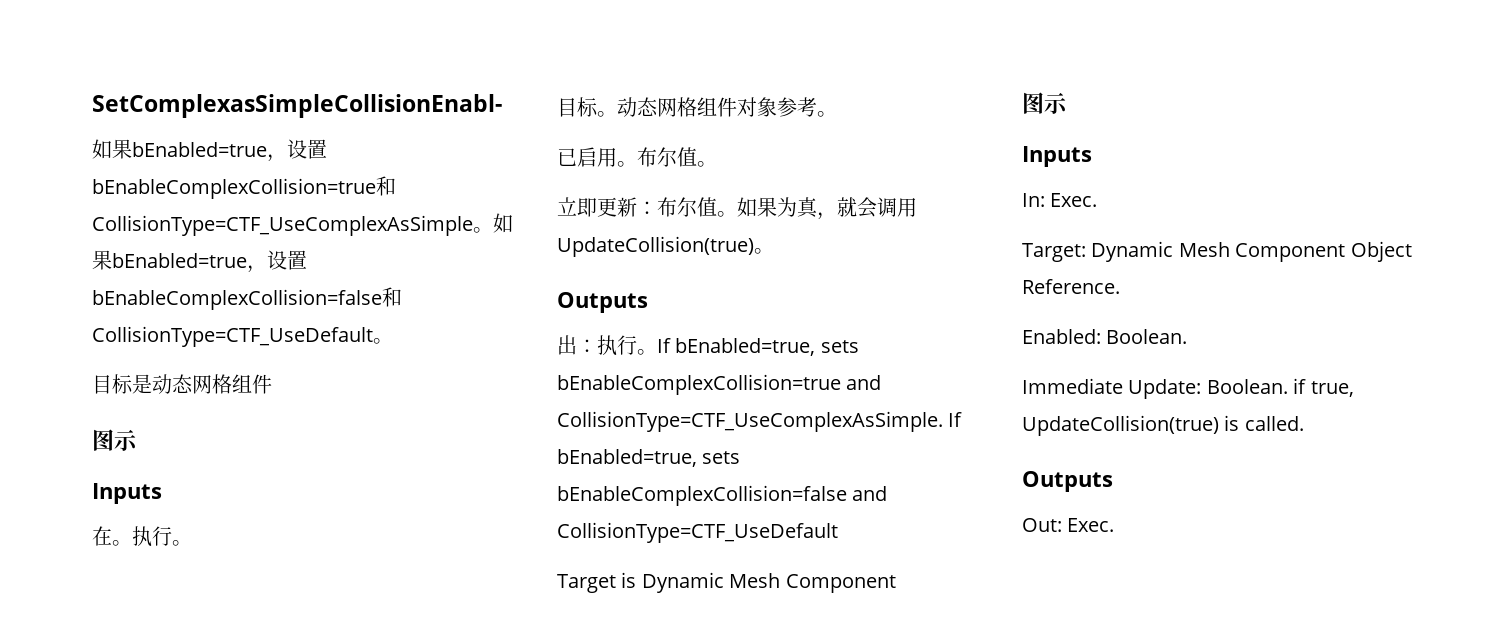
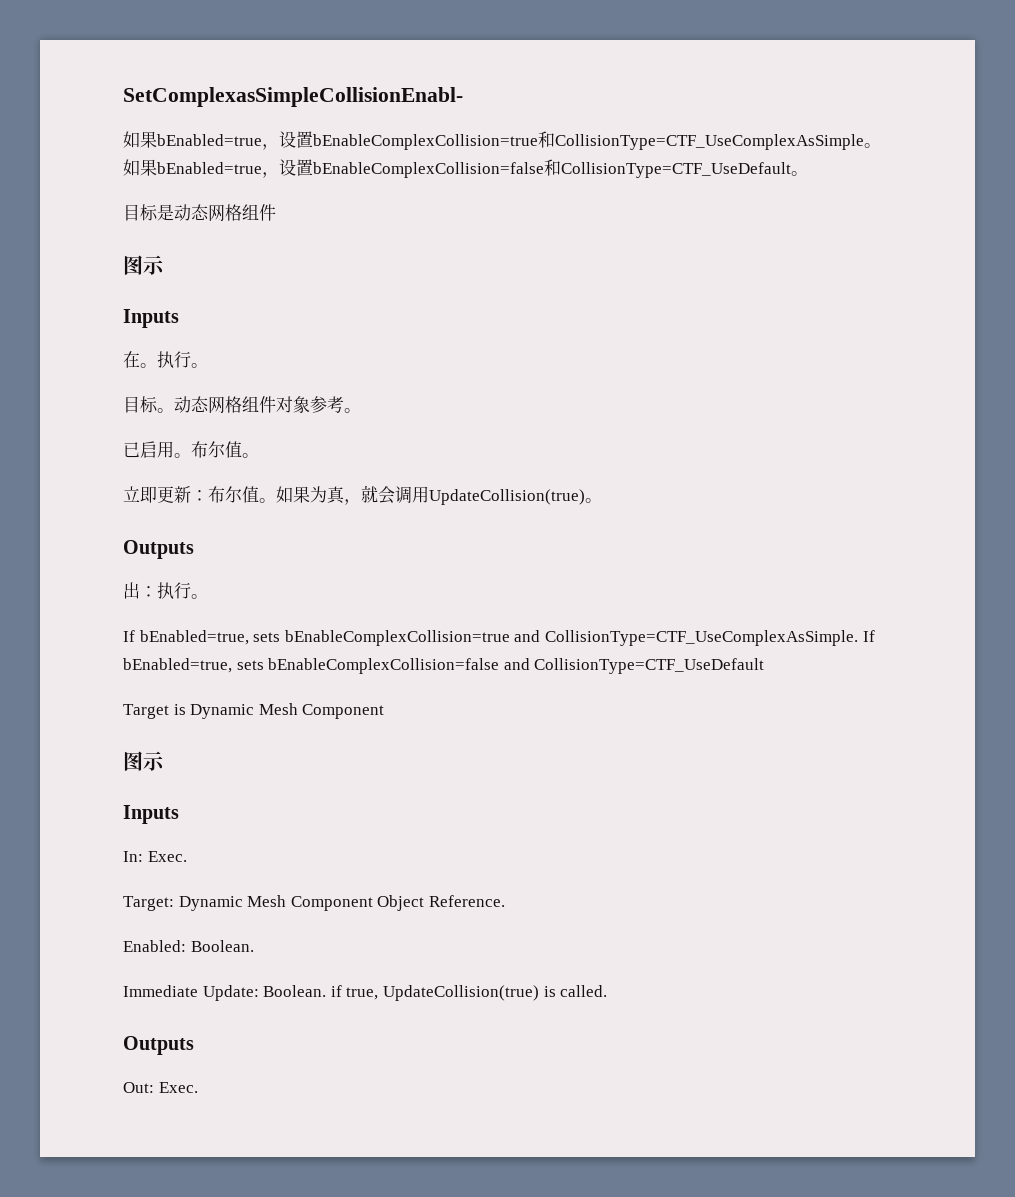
(657, 352) none -> (208, 596) //

